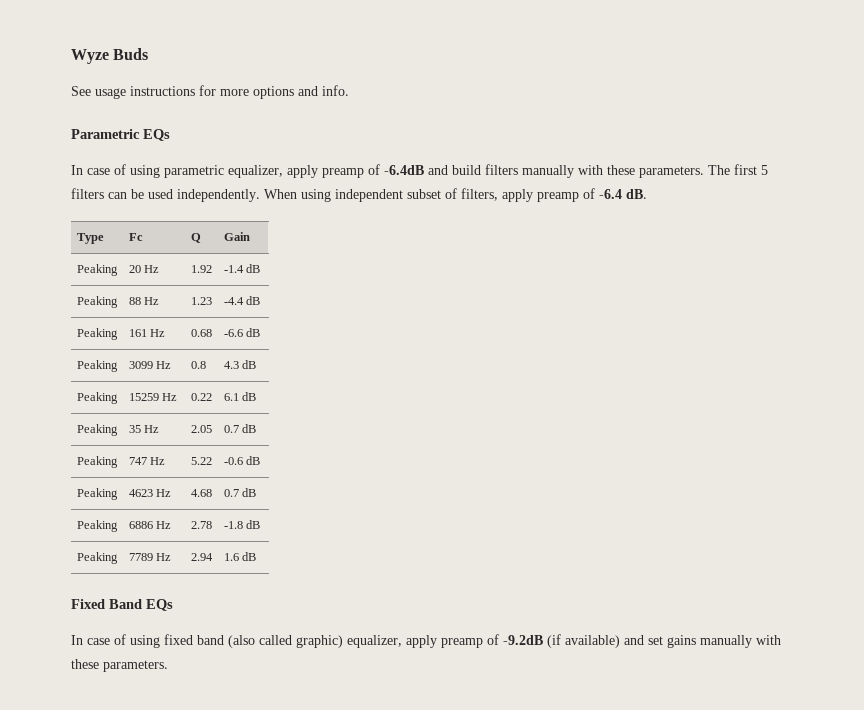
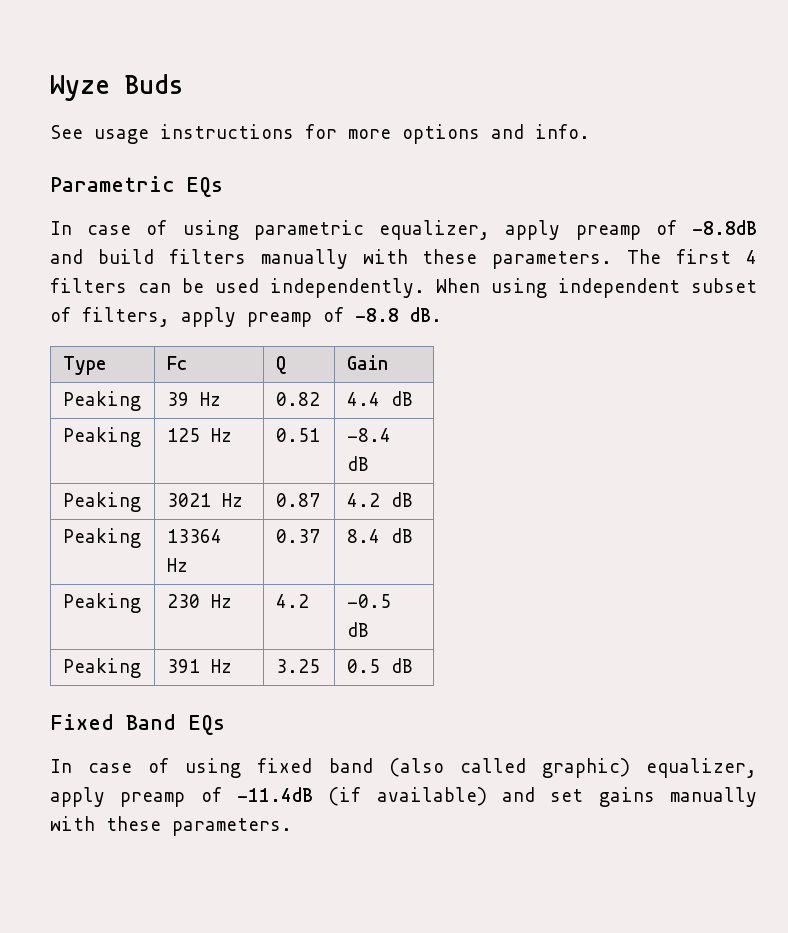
[384,165,424,175] -6.4dB -> [691,220,757,235] -8.8dB
[761,165,768,175] 5 -> [746,250,758,264] 4
[599,189,622,199] -6.4 -> [355,308,399,322] -8.8
[128,265,160,273] [190,265,212,273] [223,264,261,273] [76,296,118,308] [128,297,160,305] [190,297,212,305] [223,296,261,305] [76,328,118,340] [128,329,166,337] [190,329,212,337] [223,328,261,337] [76,360,118,372] [128,361,172,369] [190,361,206,369] [223,360,257,369] [76,392,118,404] [128,393,178,401] [190,393,212,401] [223,392,257,401] [76,424,118,436] [128,425,160,433] [190,425,212,433] [223,424,257,433] [76,456,118,468] [128,457,166,465] [190,457,212,465] [223,456,261,465] [76,488,118,500] [128,489,172,497] [190,489,212,497] [223,488,257,497] [76,520,118,532] [128,521,172,529] [190,521,212,529] [223,520,261,529] [76,552,118,564] [128,553,172,561] [190,553,213,561] [223,553,239,561] 20 Hz | 1.92 | -1.4 dB // Peaking | 88 Hz | 1.23 | -4.4 dB // Peaking | 161 Hz | 0.68 | -6.6 dB // Peaking | 3099 Hz | 0.8 | 4.3 dB // Peaking | 15259 Hz | 0.22 | 6.1 dB // Peaking | 35 Hz | 2.05 | 0.7 dB // Peaking | 747 Hz | 5.22 | -0.6 dB // Peaking | 4623 Hz | 4.68 | 0.7 dB // Peaking | 6886 Hz | 2.78 | -1.8 dB // Peaking | 7789 Hz | 2.94 | 1.6 -> [166,392,221,406] [275,392,320,406] [346,391,413,406] [62,427,141,447] [166,428,232,442] [275,428,320,442] [346,428,391,442] [346,456,369,471] [62,492,141,512] [166,493,243,507] [275,493,320,507] [346,492,413,507] [62,528,141,548] [166,529,222,543] [166,558,188,572] [275,529,320,543] [346,528,413,543] [62,593,141,613] [166,594,232,608] [275,594,309,608] [346,594,391,608] [346,622,369,637] [62,658,141,678] [166,659,232,673] [275,659,320,673] [346,659,380,673] 39 Hz | 0.82 | 4.4 dB // Peaking | 125 Hz | 0.51 | -8.4 dB // Peaking | 3021 Hz | 0.87 | 4.2 dB // Peaking | 13364 Hz | 0.37 | 8.4 dB // Peaking | 230 Hz | 4.2 | -0.5 dB // Peaking | 391 Hz | 3.25 | 0.5
[503,635,543,645] -9.2dB -> [237,787,313,802] -11.4dB

